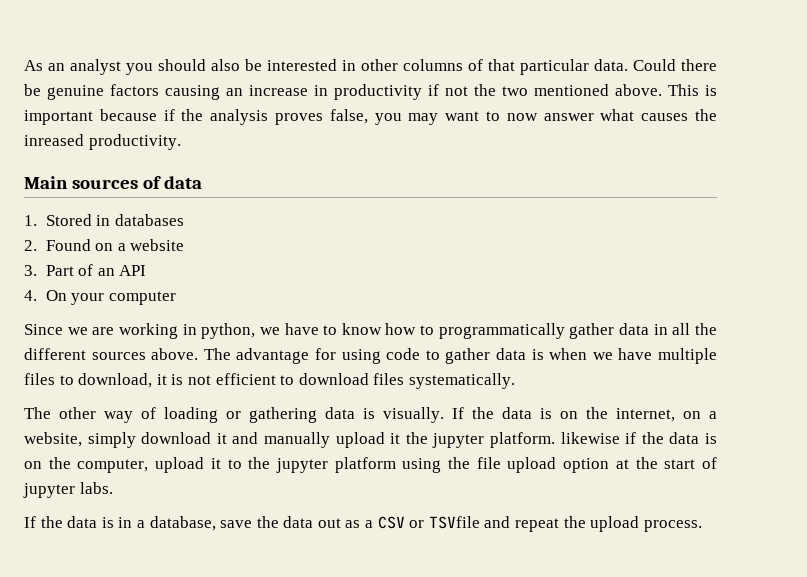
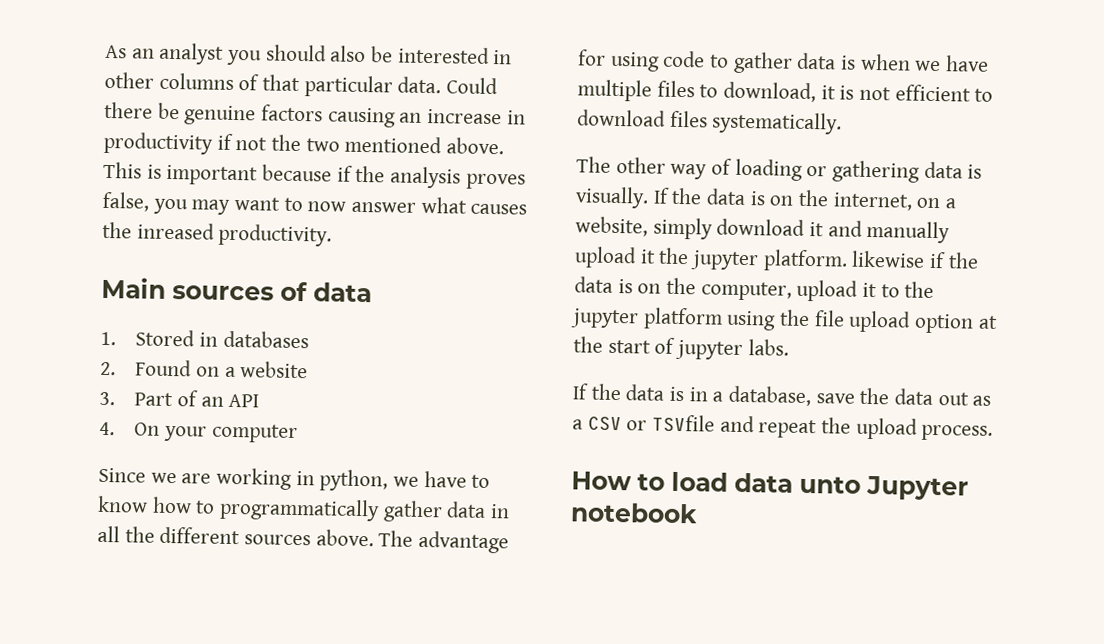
(702, 526) none -> [571,471,969,501] [570,502,698,524] // How to load data unto Jupyter notebook

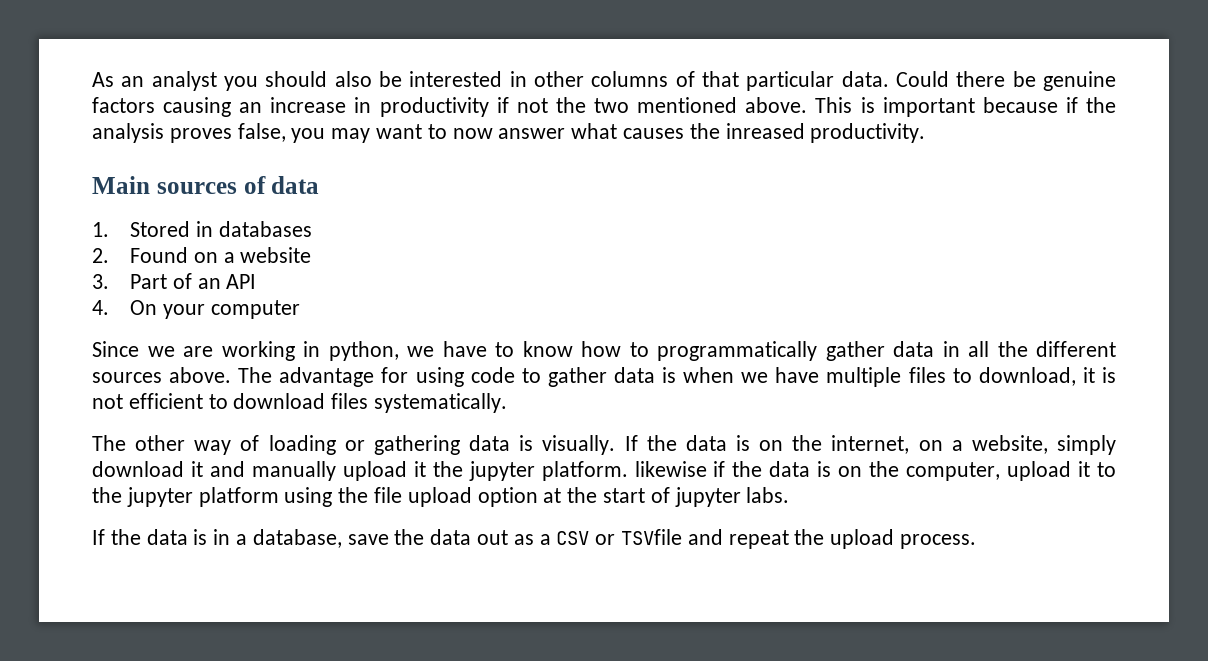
[571,471,969,501] [570,502,698,524] // How to load data unto Jupyter notebook -> (977, 541) none

